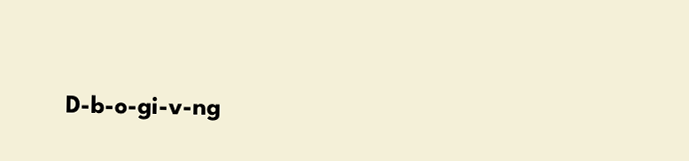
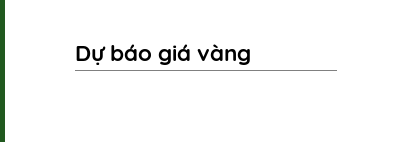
[65,94,221,121] D-b-o-gi-v-ng -> [75,44,252,65] Dự báo giá vàng

